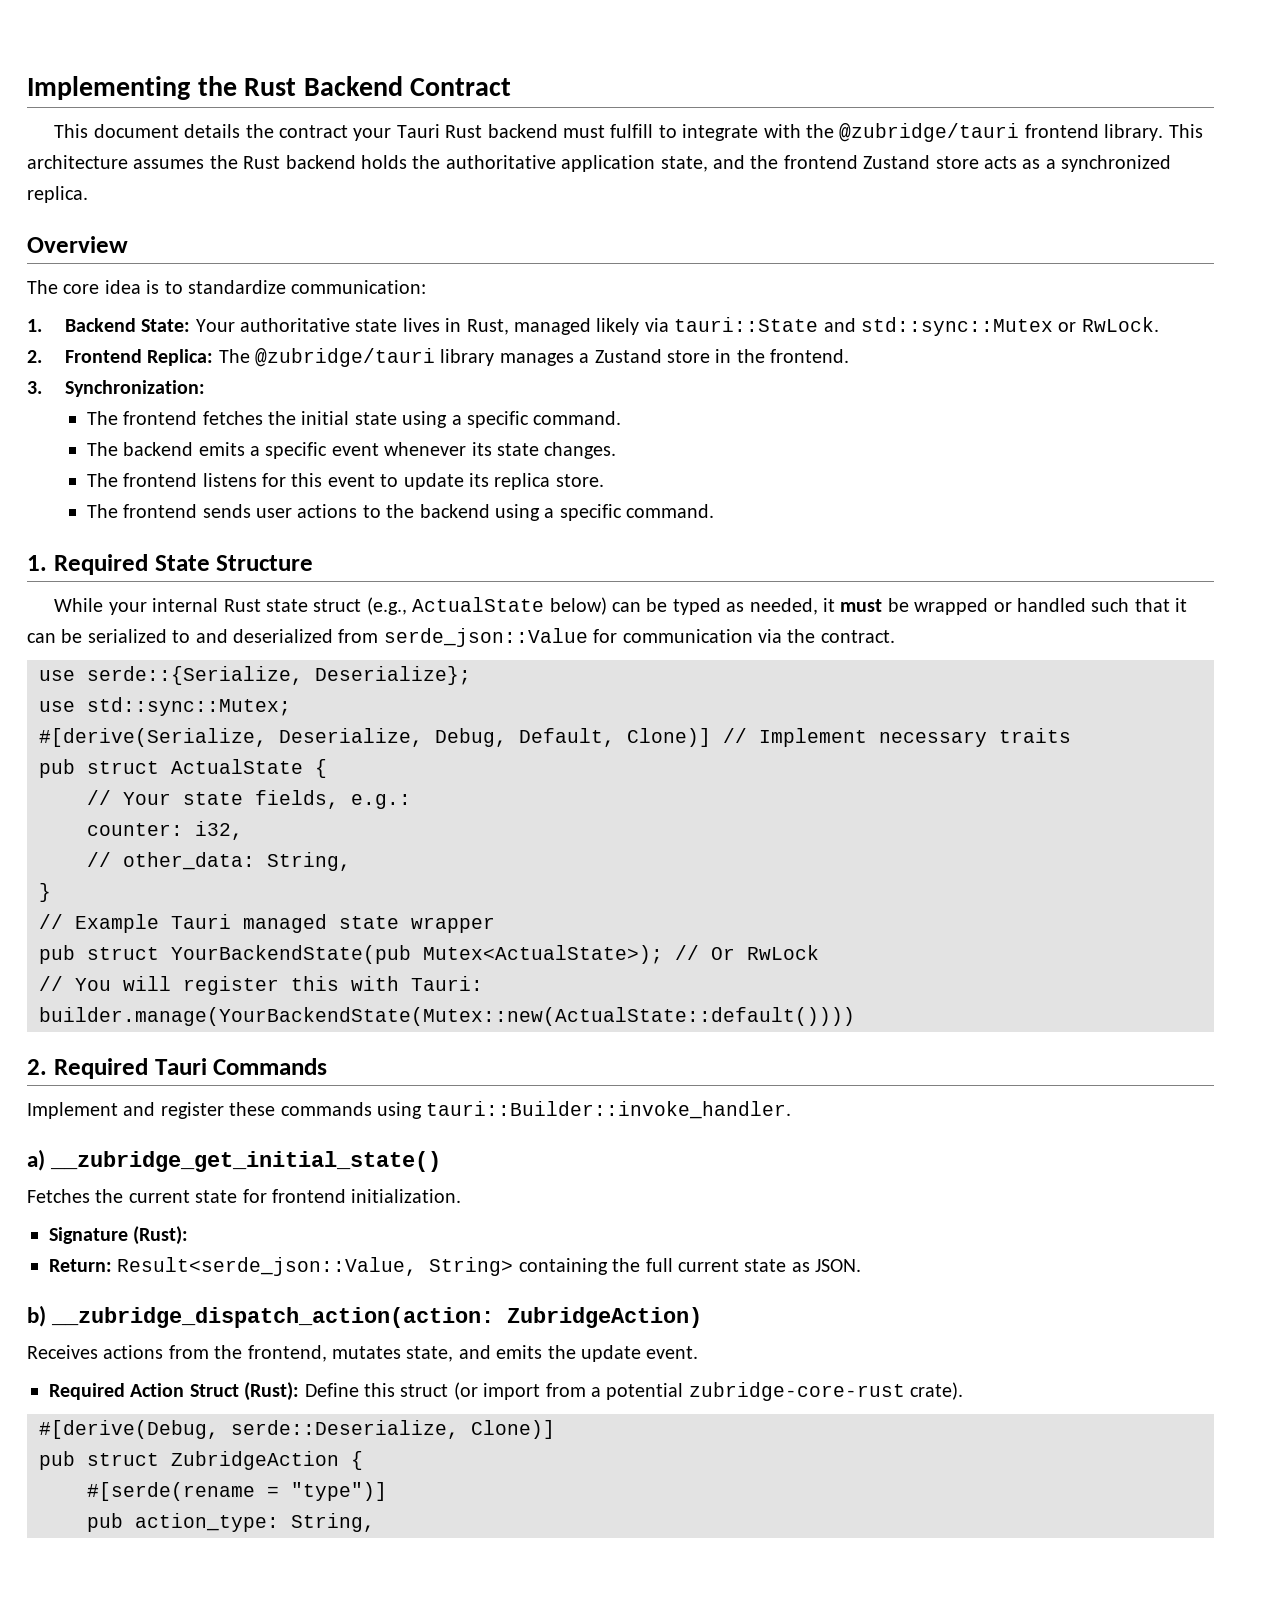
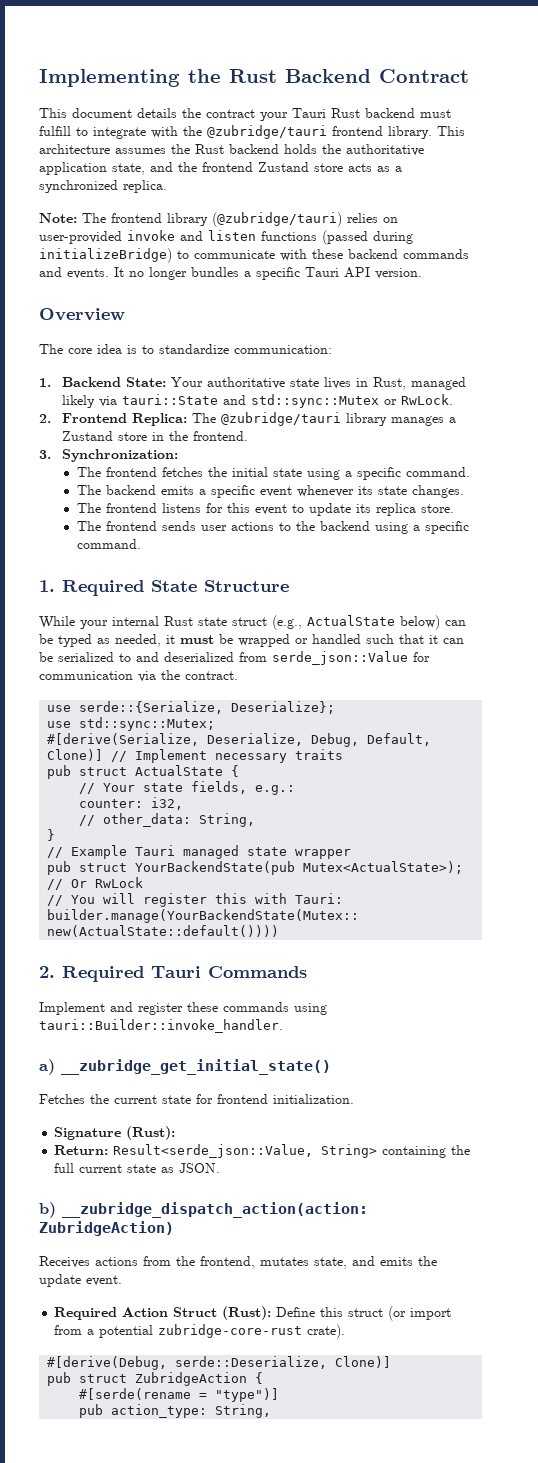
(88, 194) none -> [39,212,398,227] [39,230,413,245] [39,248,469,263] [39,267,422,280] // Note: The frontend library (@zubridge/tauri) relies on user-provided invoke and listen functions (passed during initializeBridge) to communicate with these backend commands and events. It no longer bundles a specific Tauri API version.

